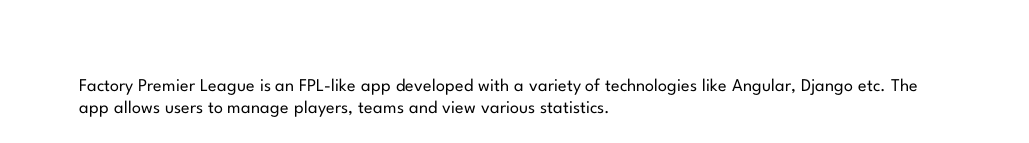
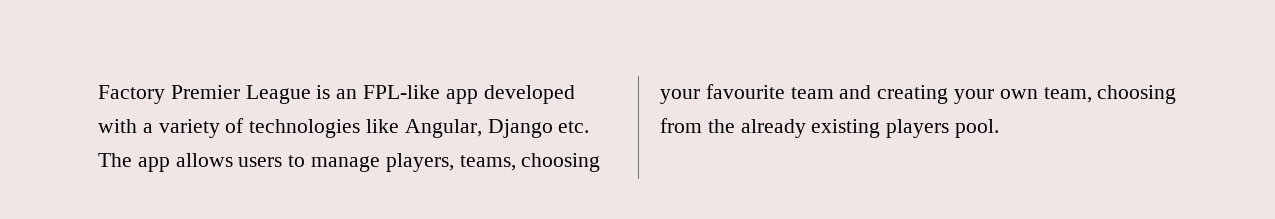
[358,100,610,114] teams and view various statistics. -> [459,153,601,172] [660,84,1177,104] [660,118,1000,138] teams, choosing your favourite team and creating your own team, choosing from the already existing players pool.

